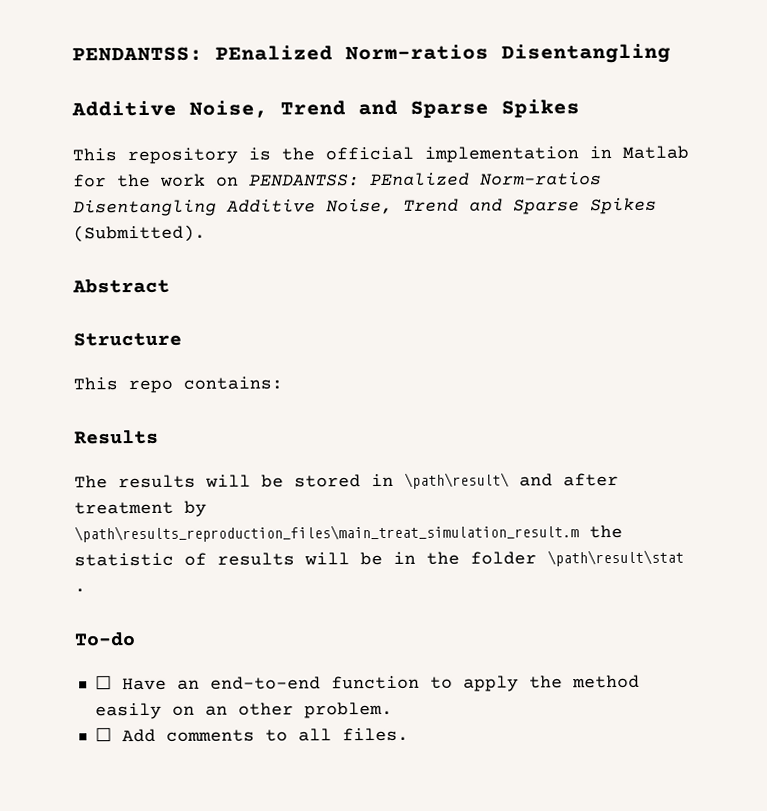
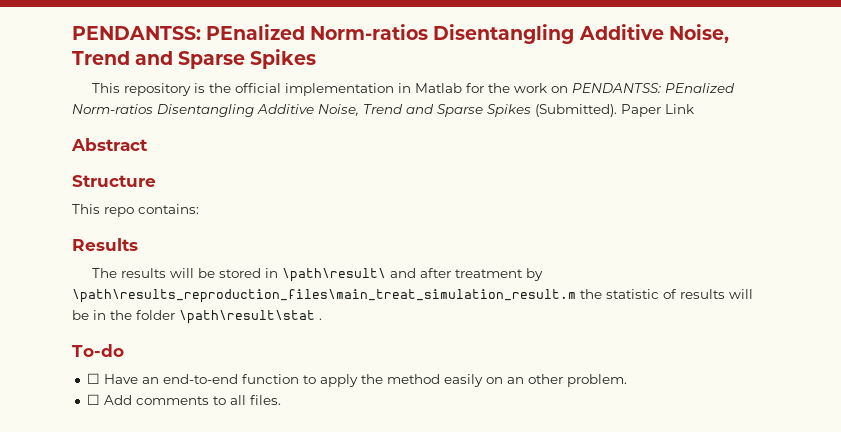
[72,43,671,64] PENDANTSS: PEnalized Norm-ratios Disentangling // -> [72,24,575,44] PENDANTSS: PEnalized Norm-ratios Disentangling
(206, 233) none -> [621,104,694,117] Paper Link

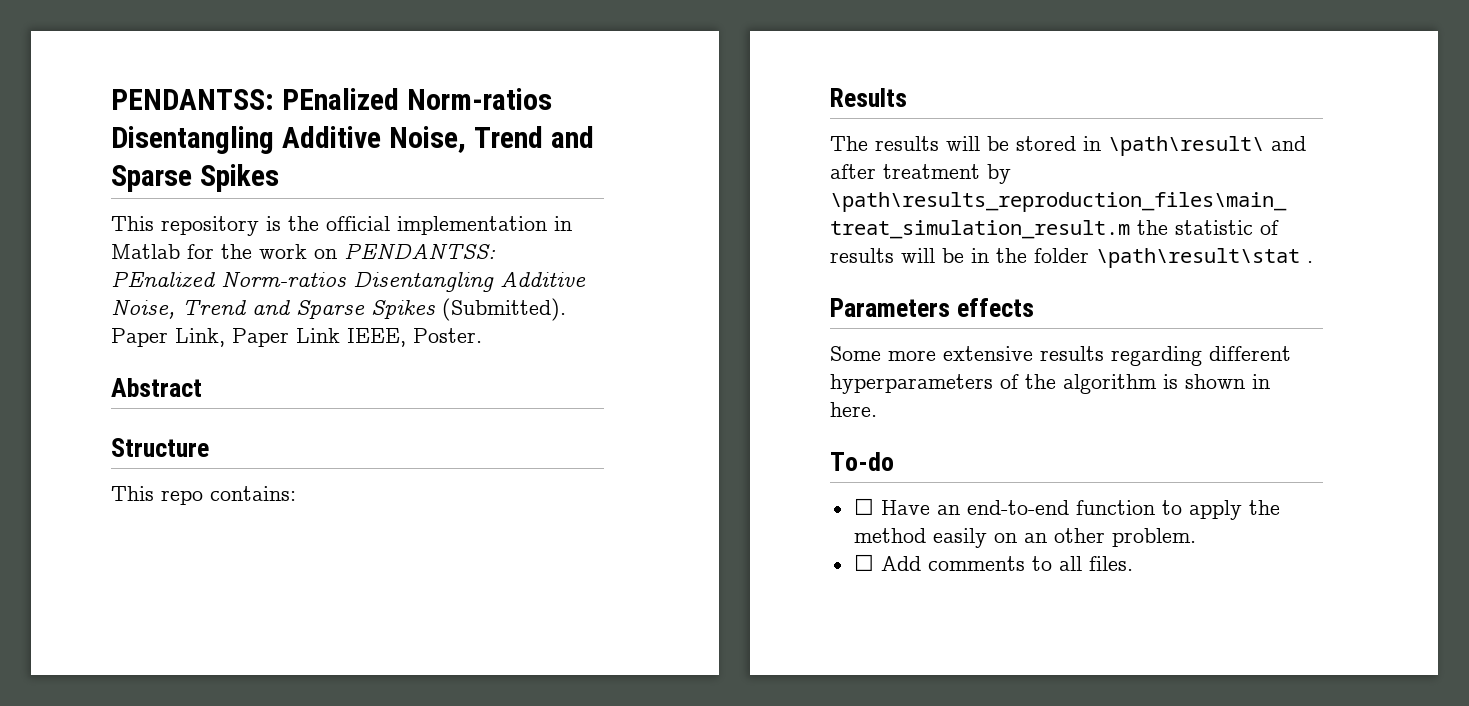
(661, 110) none -> [175,328,289,347] Link, Paper
(694, 109) none -> [347,328,482,347] IEEE, Poster.
(322, 319) none -> [830,298,1035,317] [830,346,1291,366] [830,374,1270,394] [830,402,877,417] // Parameters effects // Some more extensive results regarding different hyperparameters of the algorithm is shown in here.

